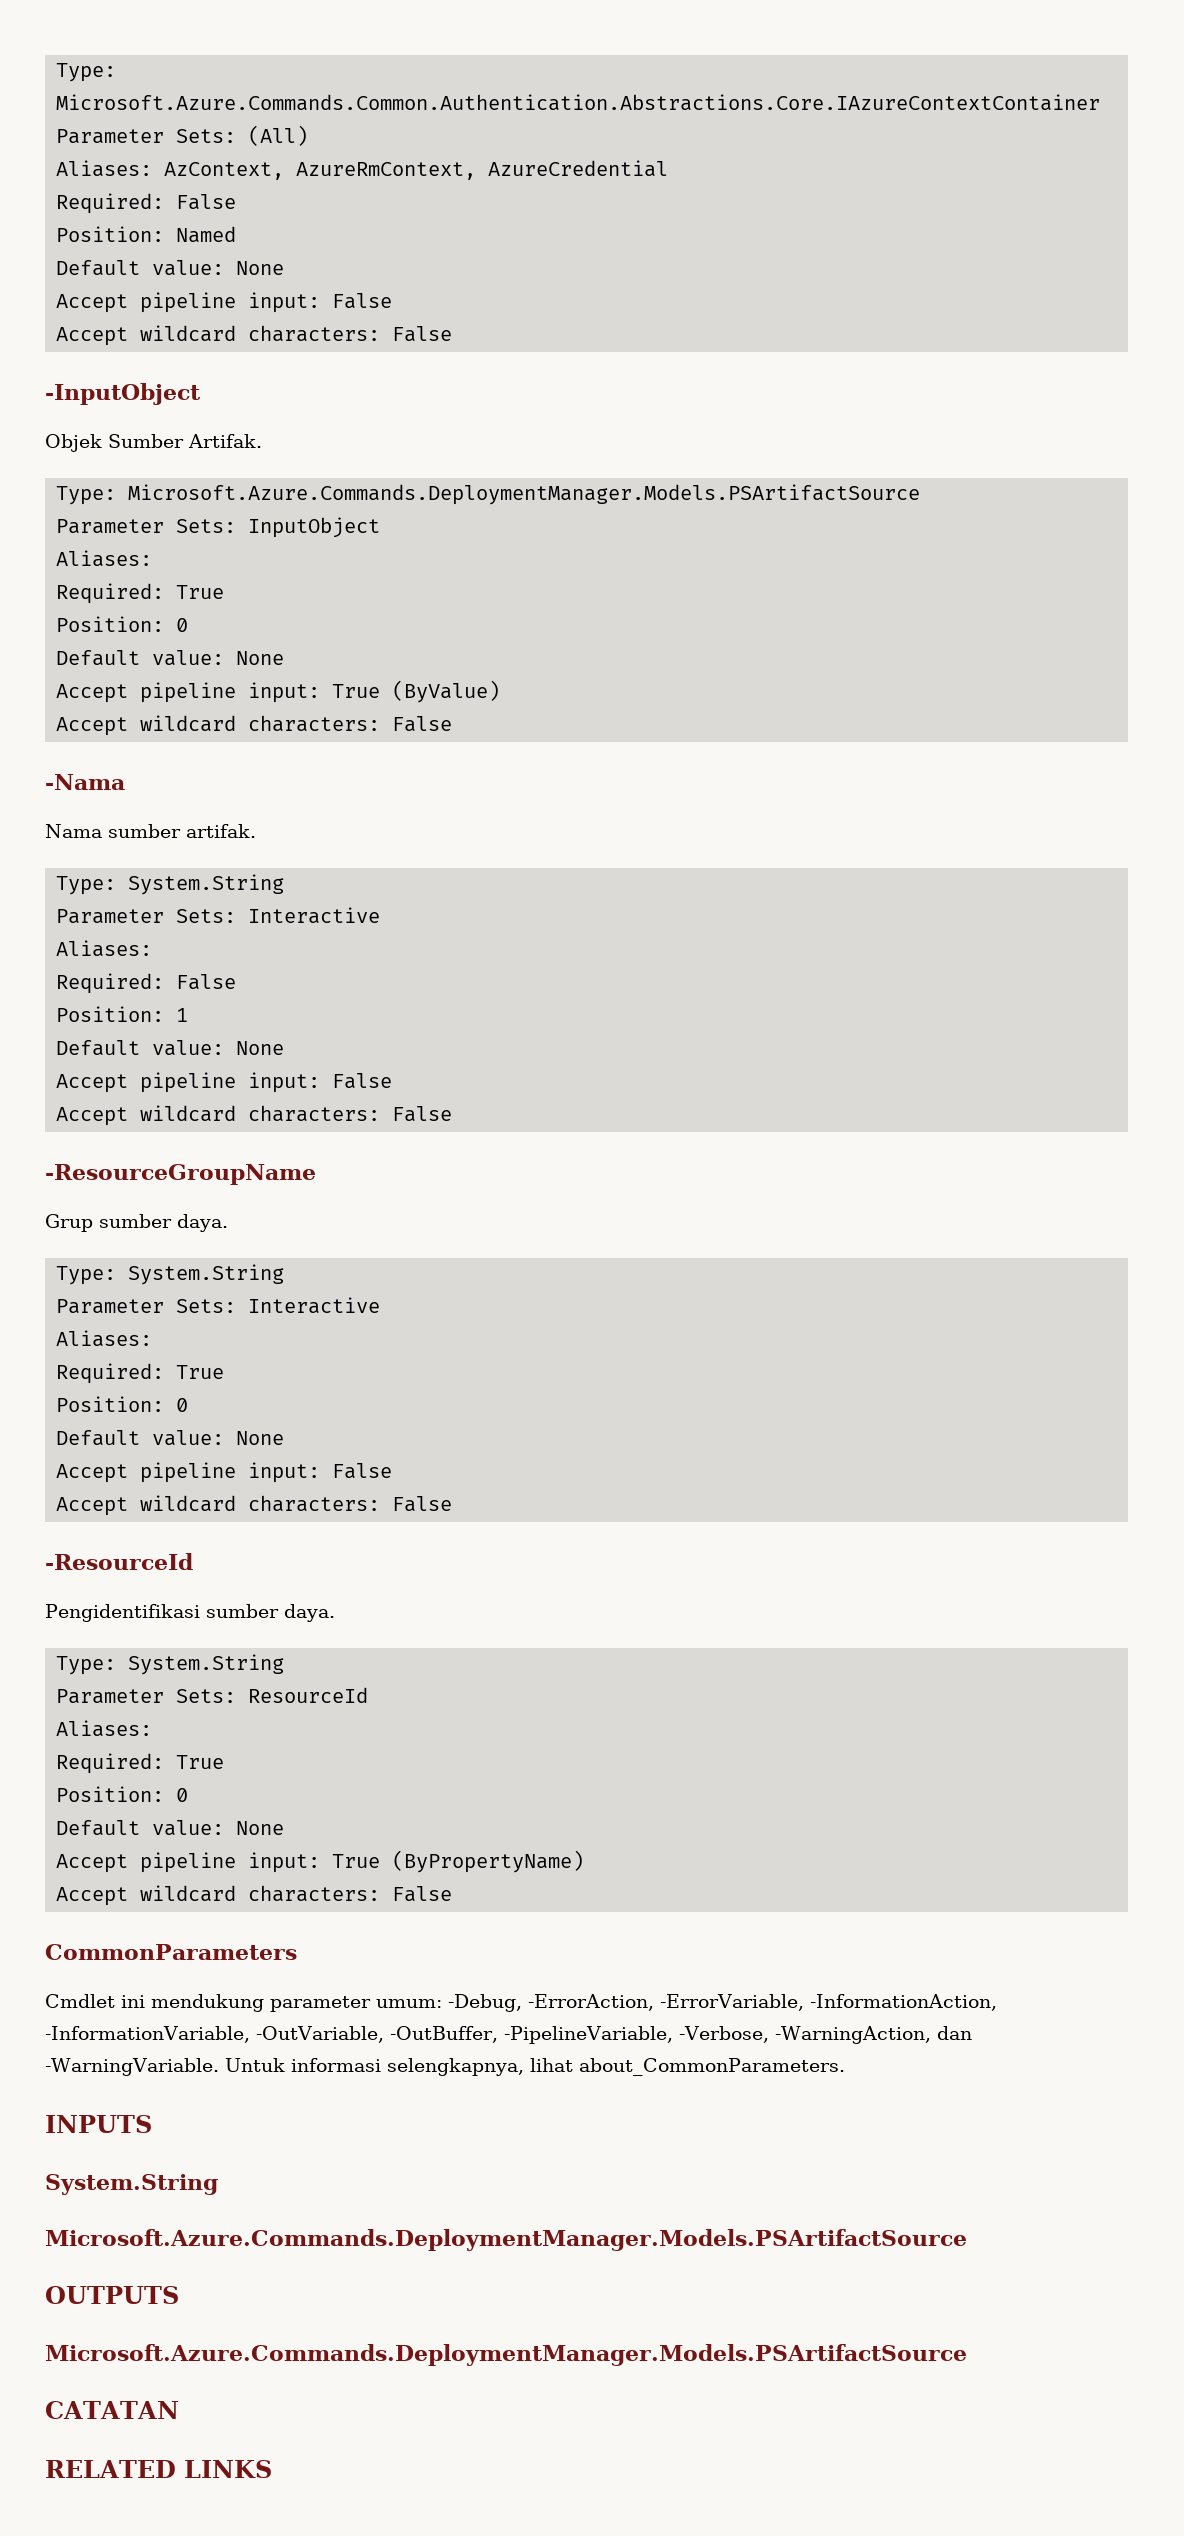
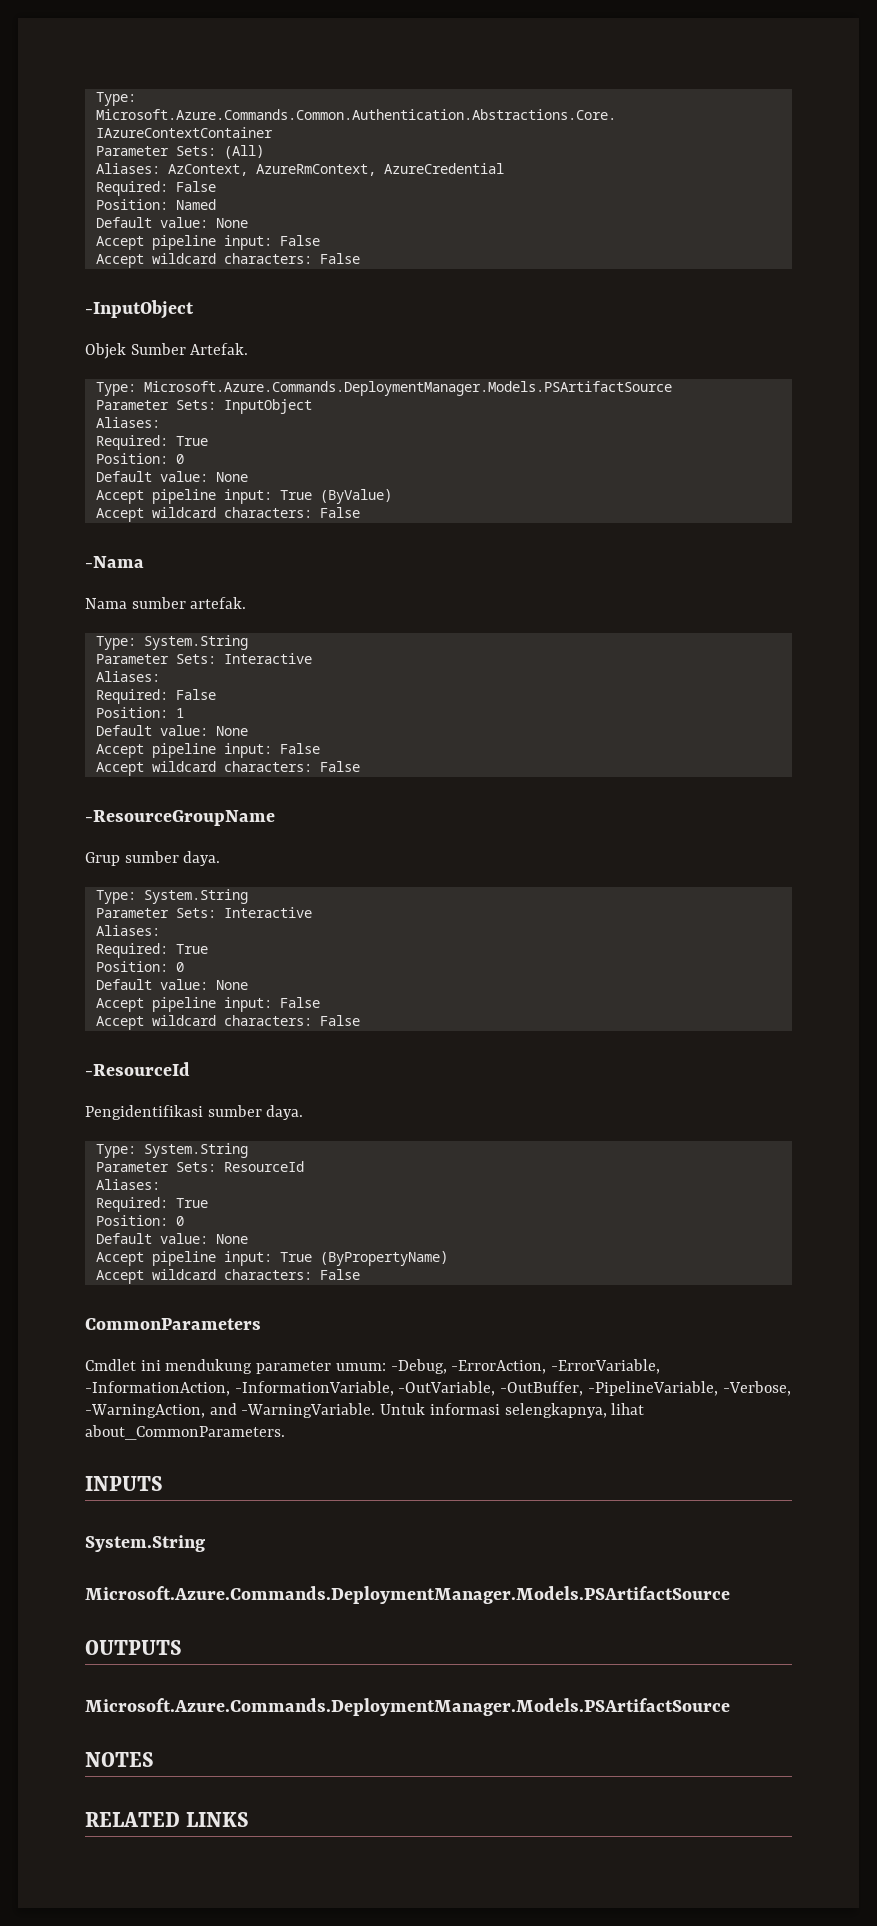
[188,434,262,448] Artifak. -> [190,343,249,355] Artefak.
[186,824,256,838] artifak. -> [190,597,247,609] artefak.
[936,2026,972,2040] dan -> [209,1403,237,1415] and
[45,2401,179,2419] CATATAN -> [85,1752,154,1767] NOTES

